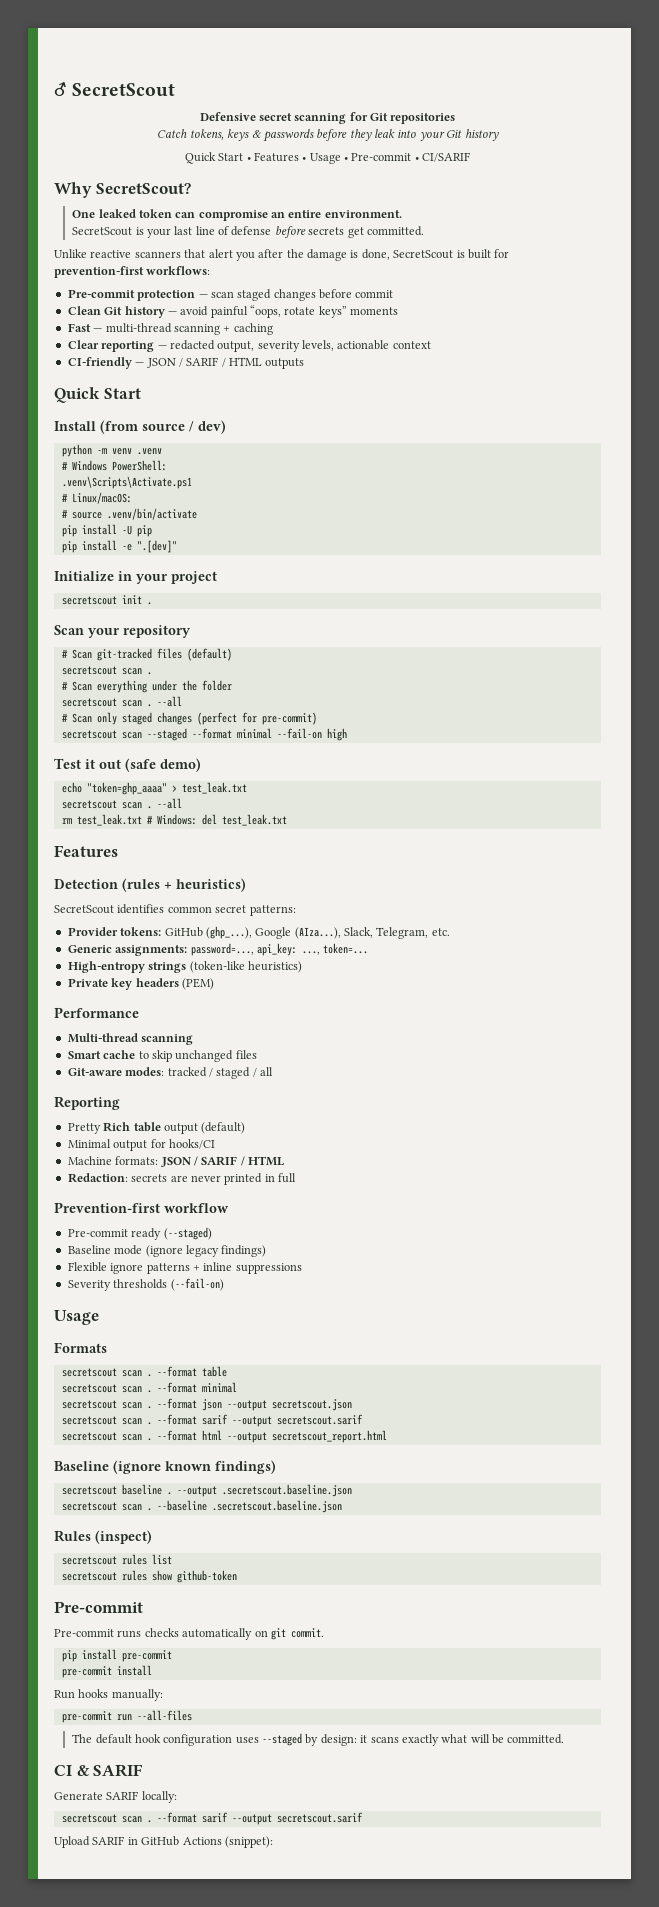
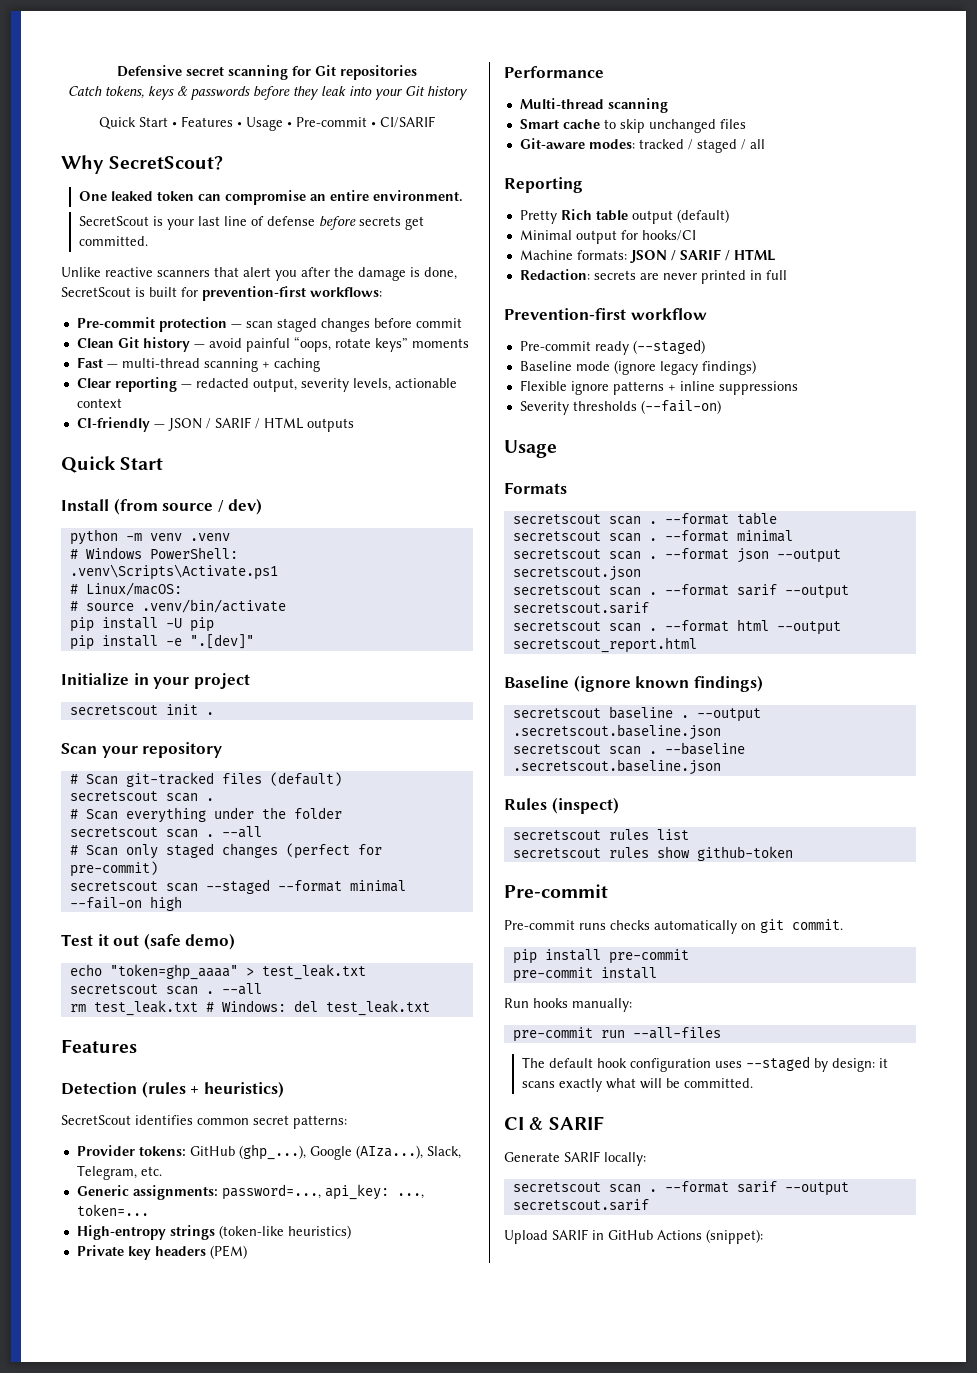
[54,81,176,97] ♂ SecretScout // -> (117, 71) none

